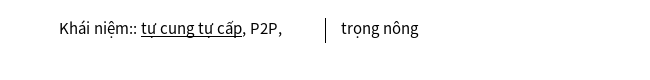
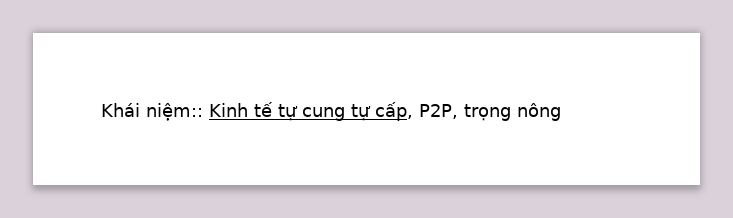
(138, 29) none -> [209,102,273,117] Kinh tế

